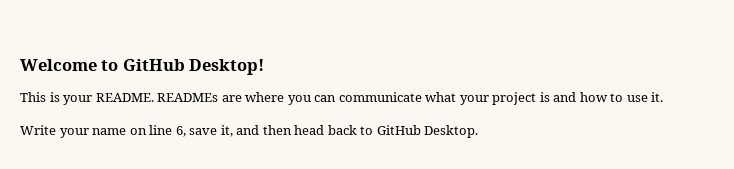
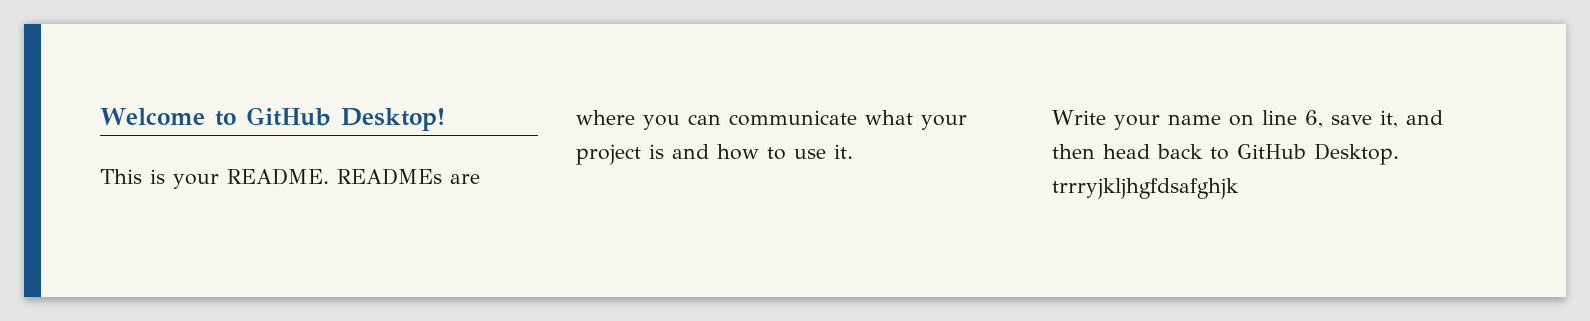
(479, 131) none -> [1052,178,1239,199] trrryjkljhgfdsafghjk

